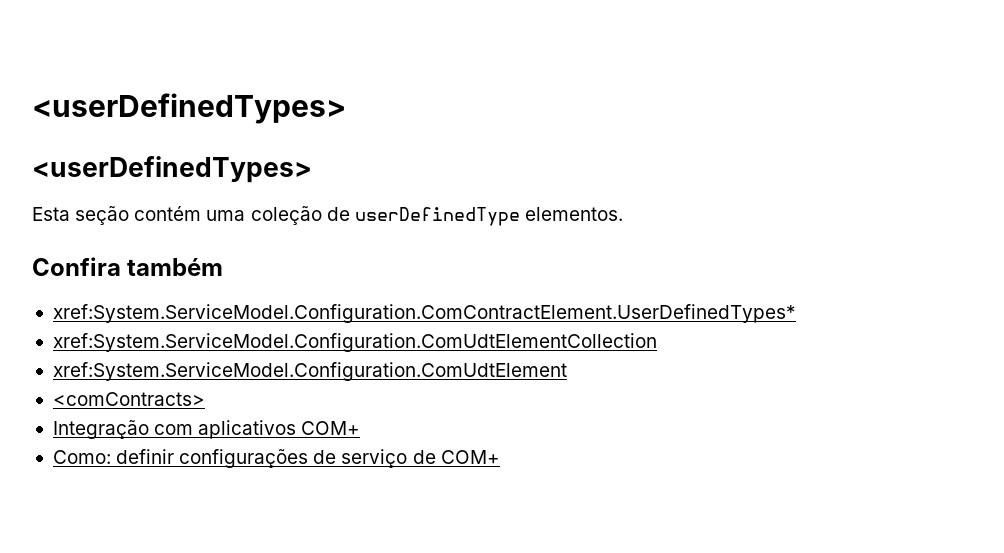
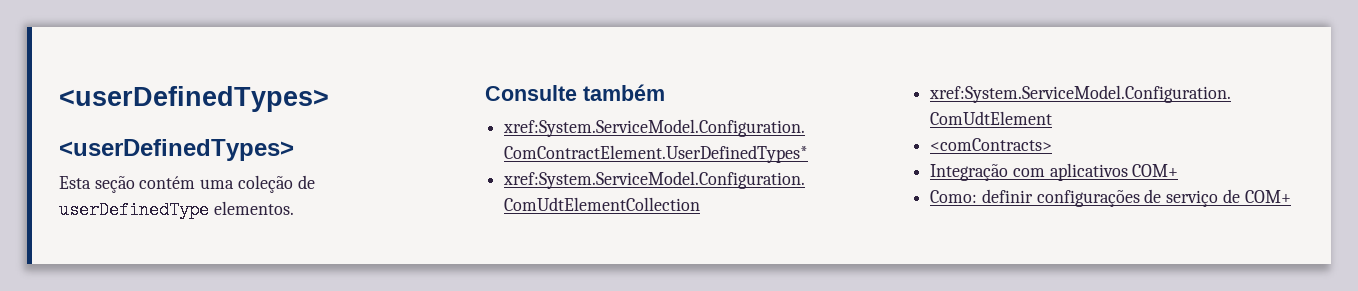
[32,257,121,276] Confira -> [485,85,577,101] Consulte

